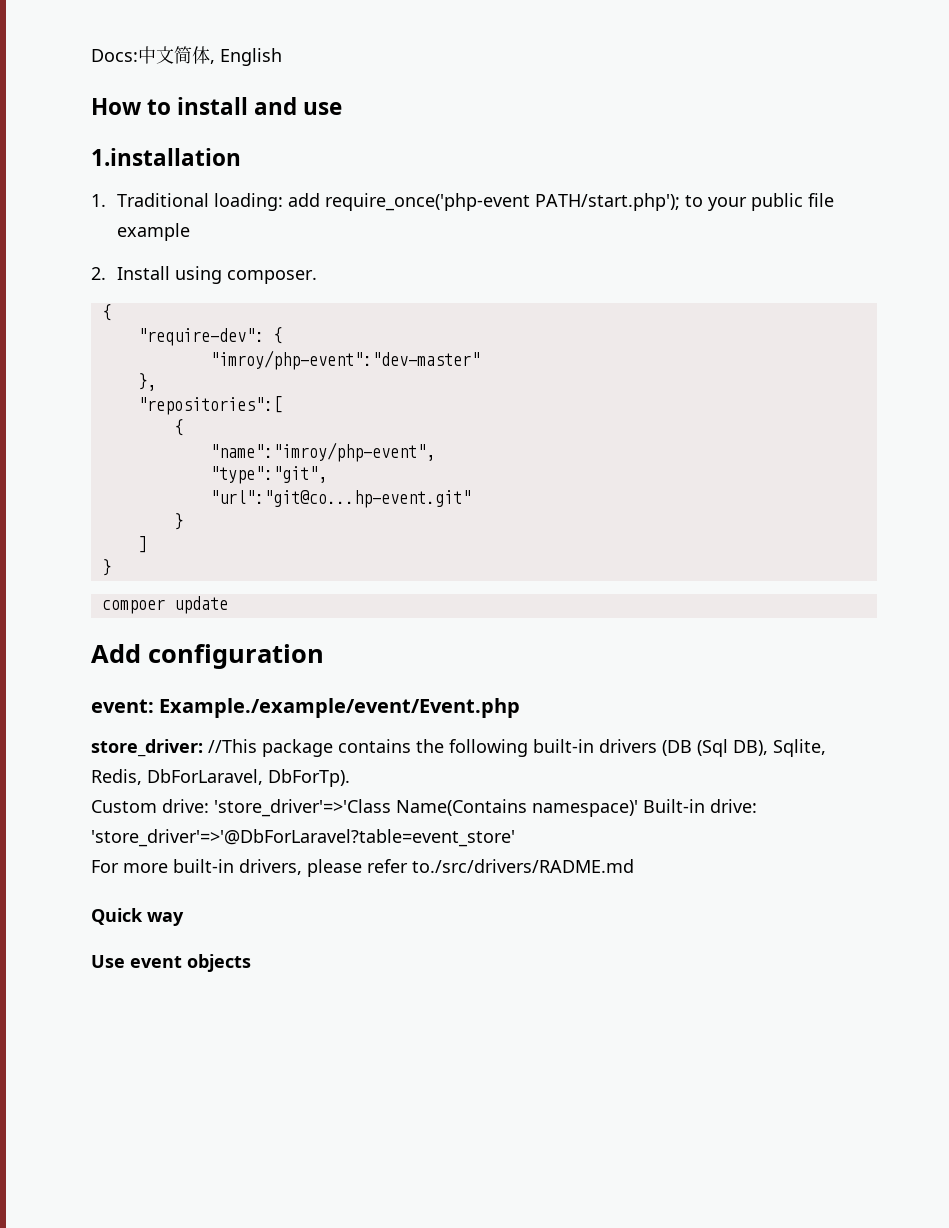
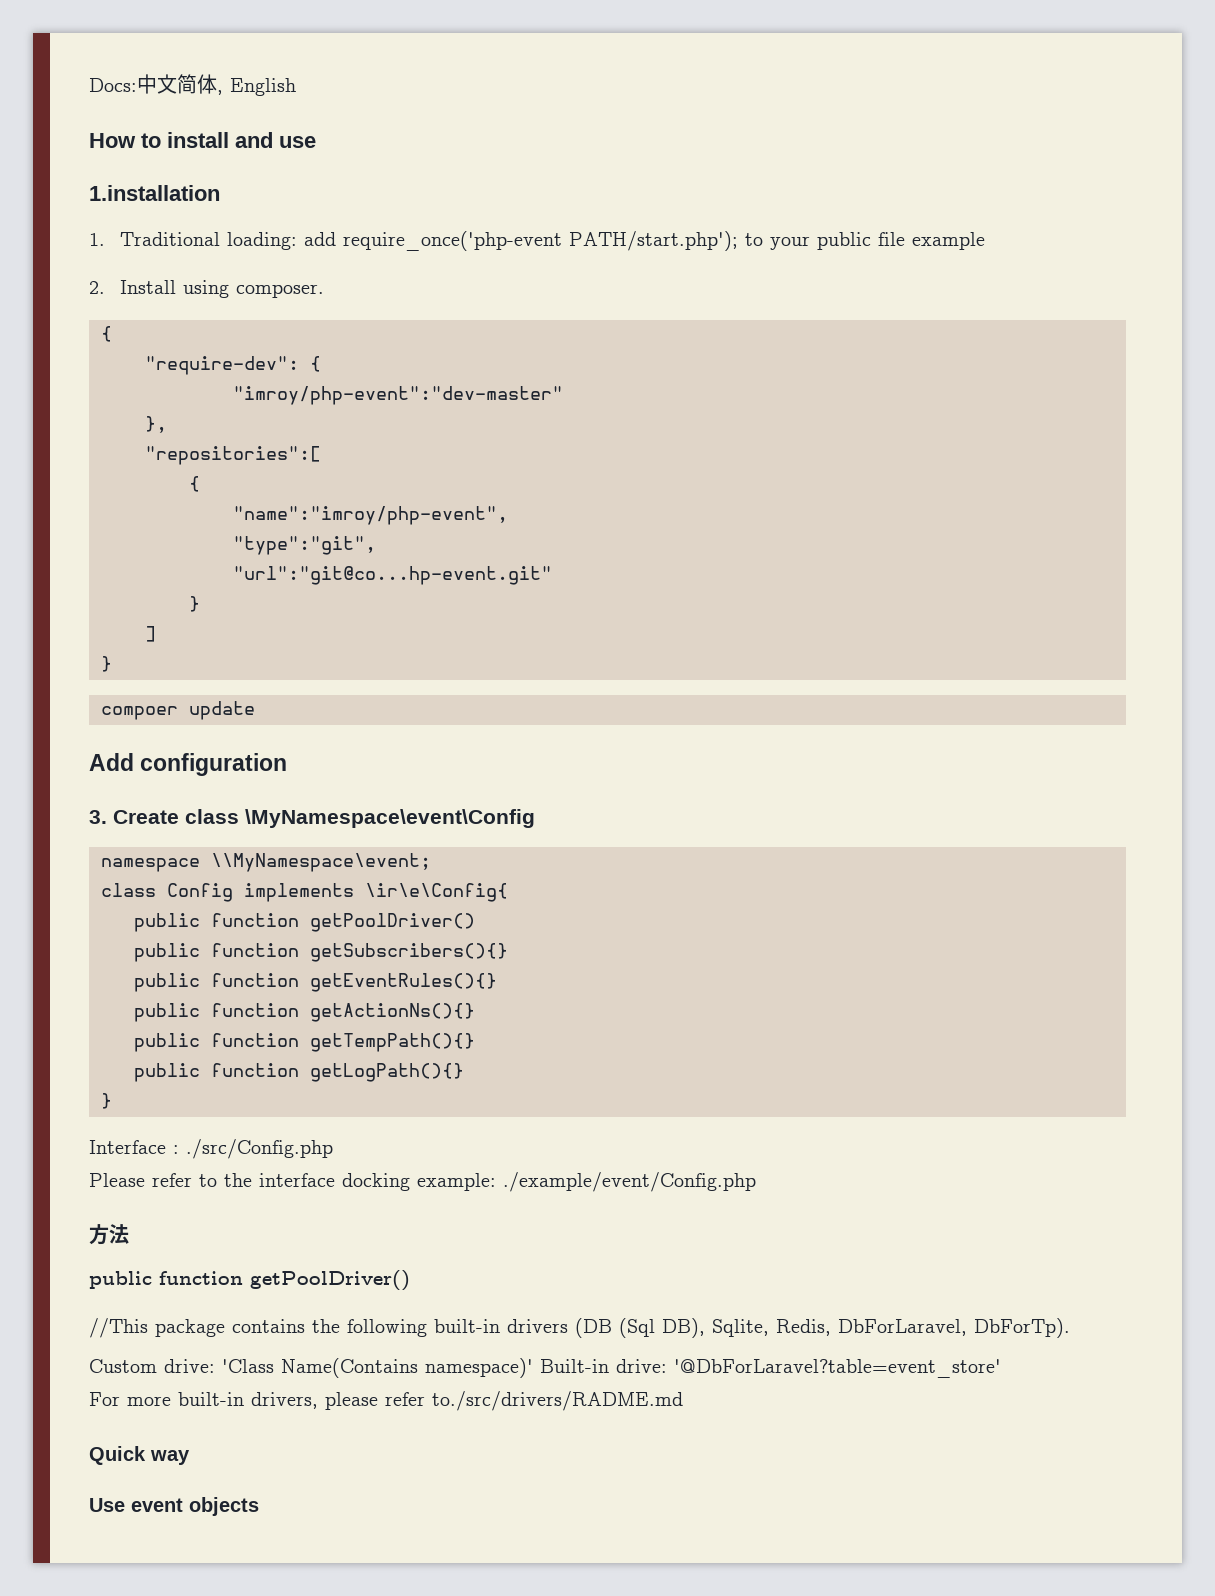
[91,698,521,718] [91,739,203,757] event: Example./example/event/Event.php // store_driver: -> [89,809,535,828] [101,853,431,872] [101,883,508,902] [134,913,475,932] [134,943,508,962] [134,973,497,992] [134,1003,475,1022] [134,1033,475,1052] [134,1063,464,1082] [101,1093,112,1109] [89,1139,333,1159] [89,1172,756,1192] [89,1224,129,1245] [89,1270,410,1291] 3. Create class \MyNamespace\event\Config // namespace \\MyNamespace\event; // class Config implements \ir\e\Config{ // public function getPoolDriver() // public function getSubscribers(){} // public function getEventRules(){} // public function getActionNs(){} // public function getTempPath(){} // public function getLogPath(){} // } // Interface : ./src/Config.php // Please refer to the interface docking example: ./example/event/Config.php // 方法 // public function getPoolDriver() //
[214,799,391,817] 'store_driver'=>'Class -> [222,1359,274,1373] 'Class
[91,829,515,847] 'store_driver'=>'@DbForLaravel?table=event_store' -> [674,1359,1001,1378] '@DbForLaravel?table=event_store'

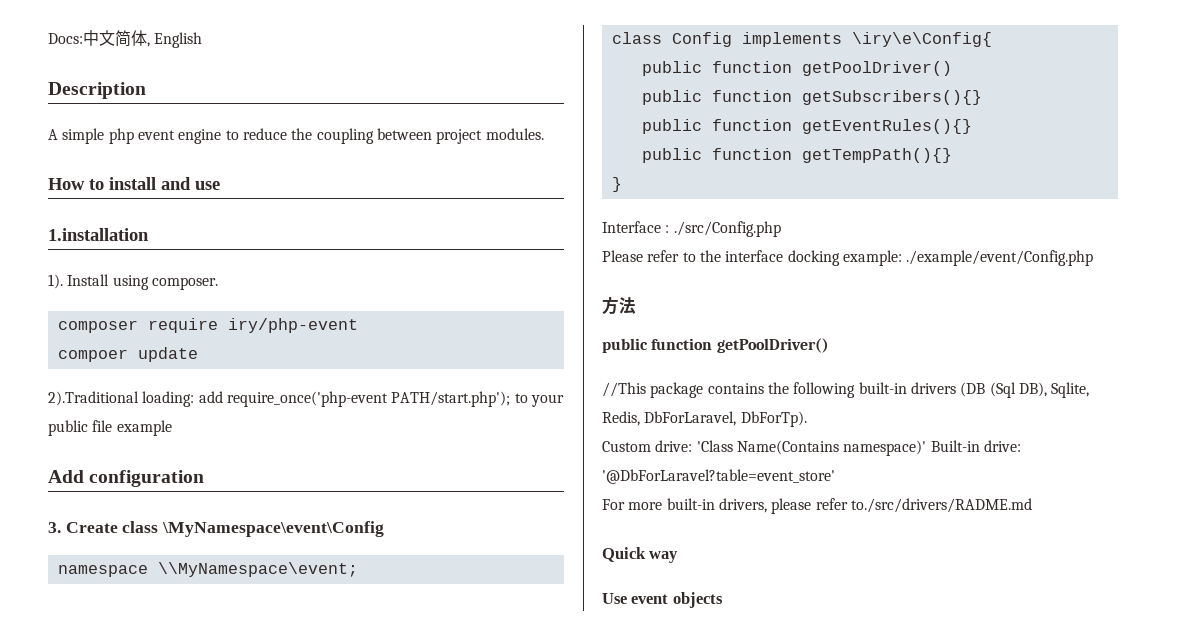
(296, 87) none -> [48,82,146,99] [48,128,544,144] // Description // A simple php event engine to reduce the coupling between project modules.
[89,232,221,246] 1. Traditional -> [48,274,218,290] [57,318,358,333] [57,347,198,362] [48,391,139,406] 1). Install using composer. // composer require iry/php-event // compoer update // 2).Traditional
[89,280,325,298] [101,326,112,342] [145,356,321,375] [233,386,563,405] [145,416,167,433] [145,446,321,465] [189,476,200,492] [233,506,508,525] [233,536,376,555] [233,566,552,585] [189,596,200,612] [145,626,156,642] [101,656,112,672] [101,701,255,720] // 2. Install using composer. // { // "require-dev": { // "imroy/php-event":"dev-master" // }, // "repositories":[ // { // "name":"imroy/php-event", // "type":"git", // "url":"git@co...hp-event.git" // } // ] // } // compoer update -> (172, 428) none
[365,883,508,902] \ir\e\Config{ -> [851,32,992,47] \iry\e\Config{
[134,1003,475,1022] // public function getActionNs(){} -> (972, 126) none
[134,1063,464,1082] // public function getLogPath(){} -> (952, 155) none

